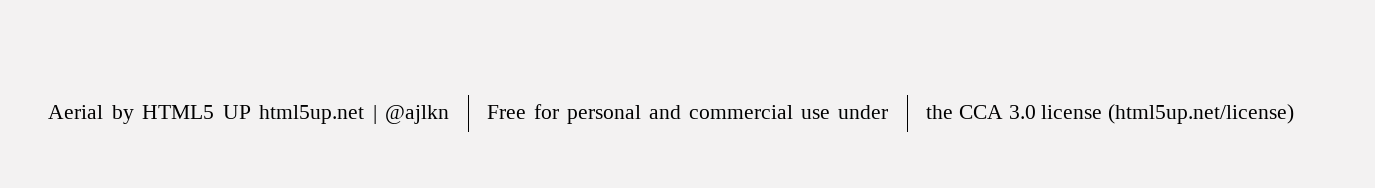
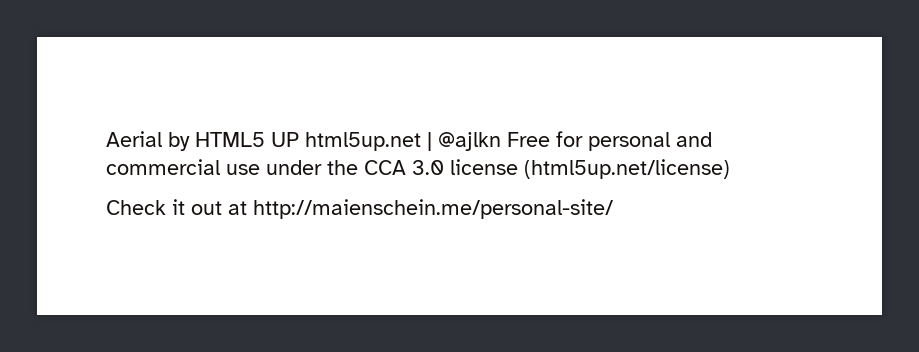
(1295, 114) none -> [106,199,613,219] // Check it out at http://maienschein.me/personal-site/

